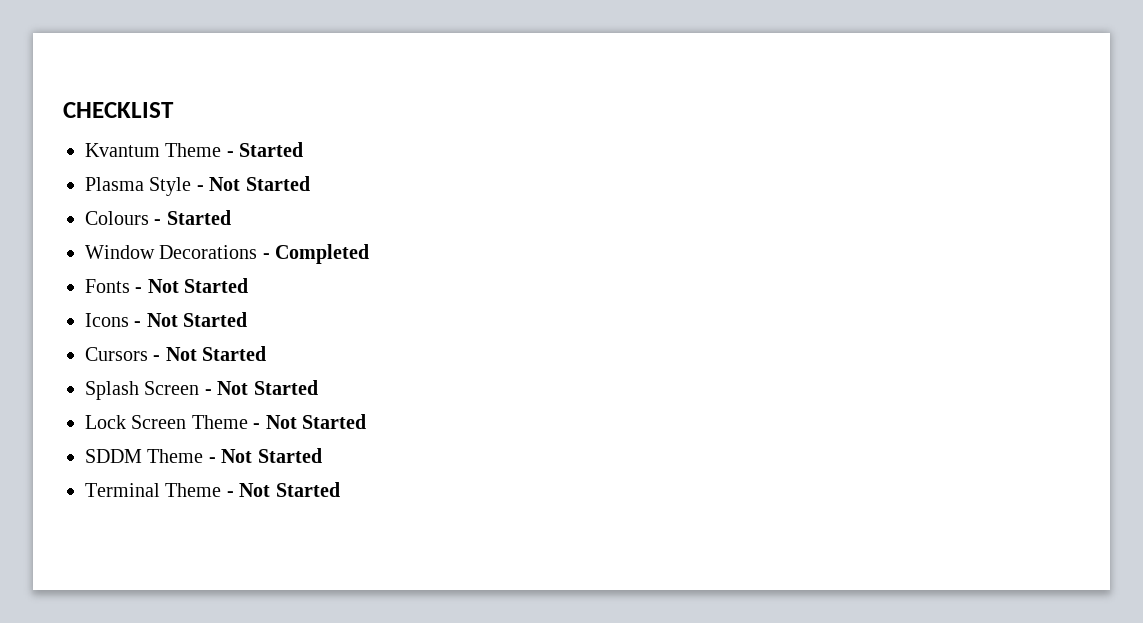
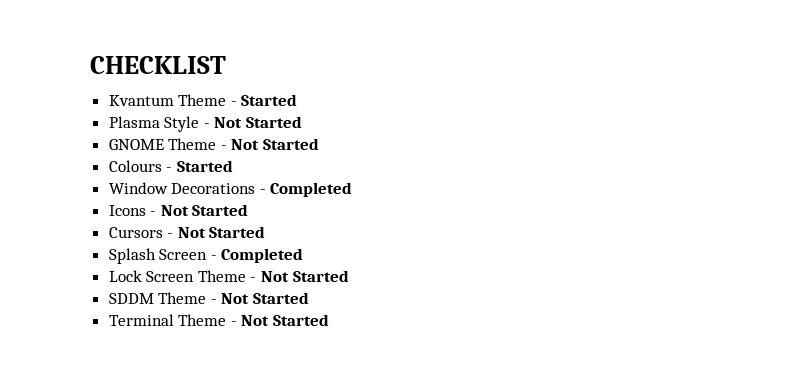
(310, 183) none -> [108,138,320,150] // GNOME Theme - Not Started
[85,278,249,293] // Fonts - Not Started -> (353, 189) none
[217,380,318,395] Not Started -> [221,248,304,263] Completed

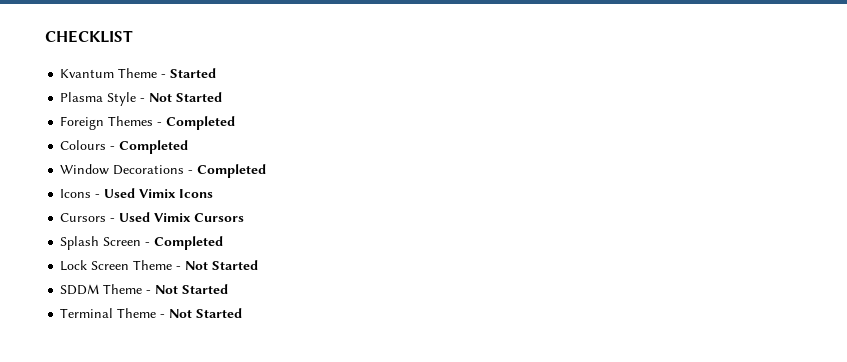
[108,138,320,150] GNOME Theme - Not Started -> [60,116,236,130] Foreign Themes - Completed
[176,160,233,172] Started -> [119,140,189,154] Completed
[160,204,249,216] Not Started -> [104,188,214,198] Used Vimix Icons
[177,226,266,238] Not Started -> [119,212,245,222] Used Vimix Cursors

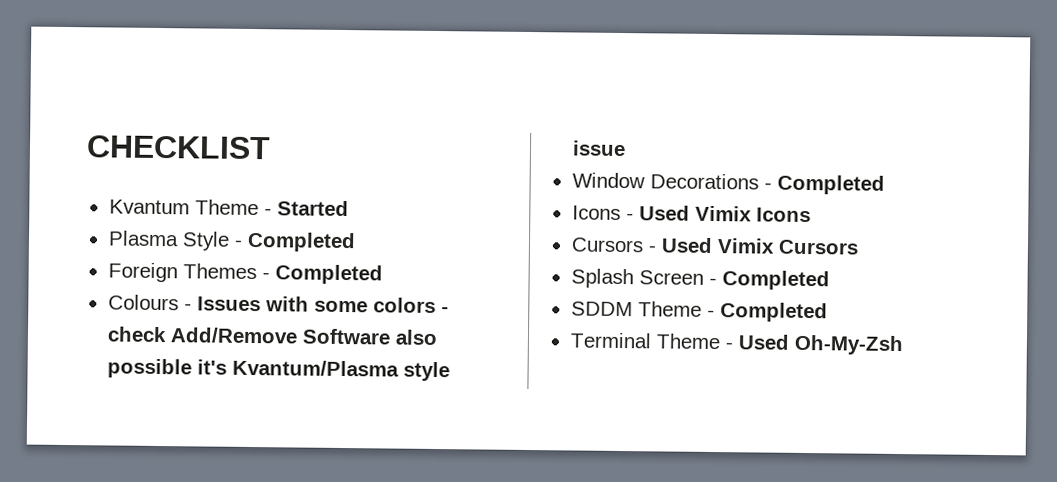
[149,92,223,102] Not Started -> [246,231,356,253] Completed
[119,140,189,154] Completed -> [196,296,449,314] [106,326,438,346] [106,358,450,382] [571,140,626,157] Issues with some colors - check Add/Remove Software also possible it's Kvantum/Plasma style issue
[60,260,259,271] // Lock Screen Theme - Not Started -> (830, 280) none
[155,284,229,294] Not Started -> [719,302,828,323] Completed
[169,308,243,318] Not Started -> [737,334,903,356] Used Oh-My-Zsh

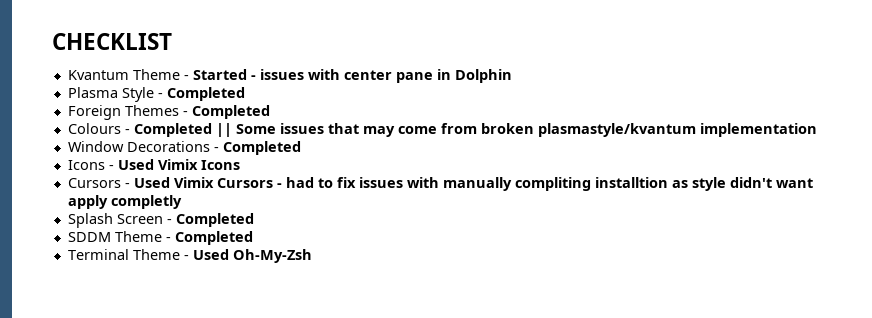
(349, 208) none -> [250,69,512,83] - issues with center pane in Dolphin
[196,296,449,314] [106,326,438,346] [106,358,450,382] [571,140,626,157] Issues with some colors - check Add/Remove Software also possible it's Kvantum/Plasma style issue -> [133,123,817,137] Completed || Some issues that may come from broken plasmastyle/kvantum implementation
(859, 247) none -> [276,177,813,191] [67,195,182,209] - had to fix issues with manually compliting installtion as style didn't want apply completly

